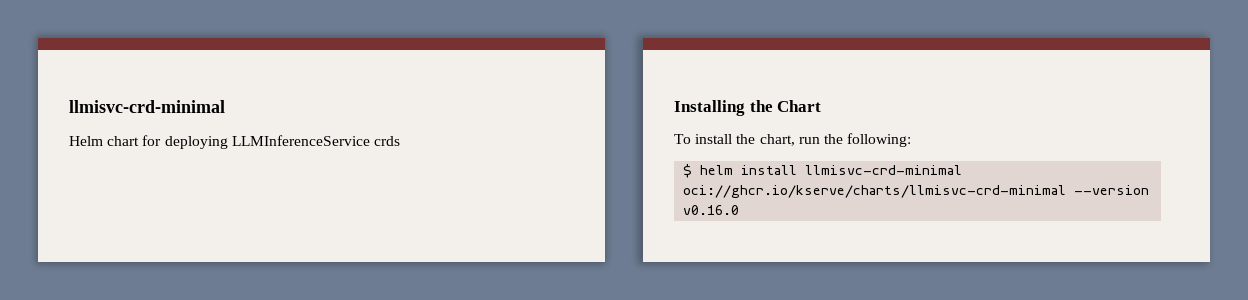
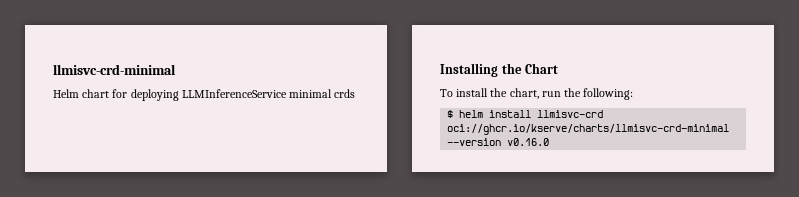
(370, 140) none -> [289,89,333,98] minimal
[805,165,963,175] llmisvc-crd-minimal -> [537,110,604,118] llmisvc-crd

